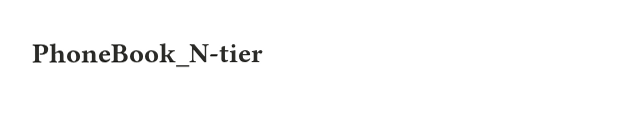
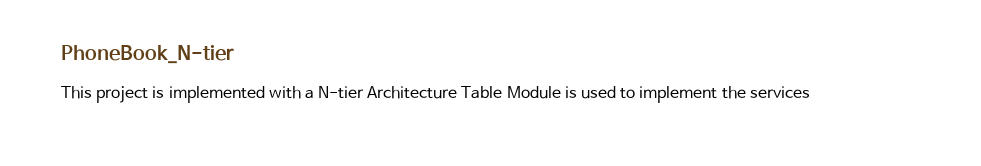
(264, 55) none -> [61,86,810,103] // This project is implemented with a N-tier Architecture Table Module is used to implement the services

